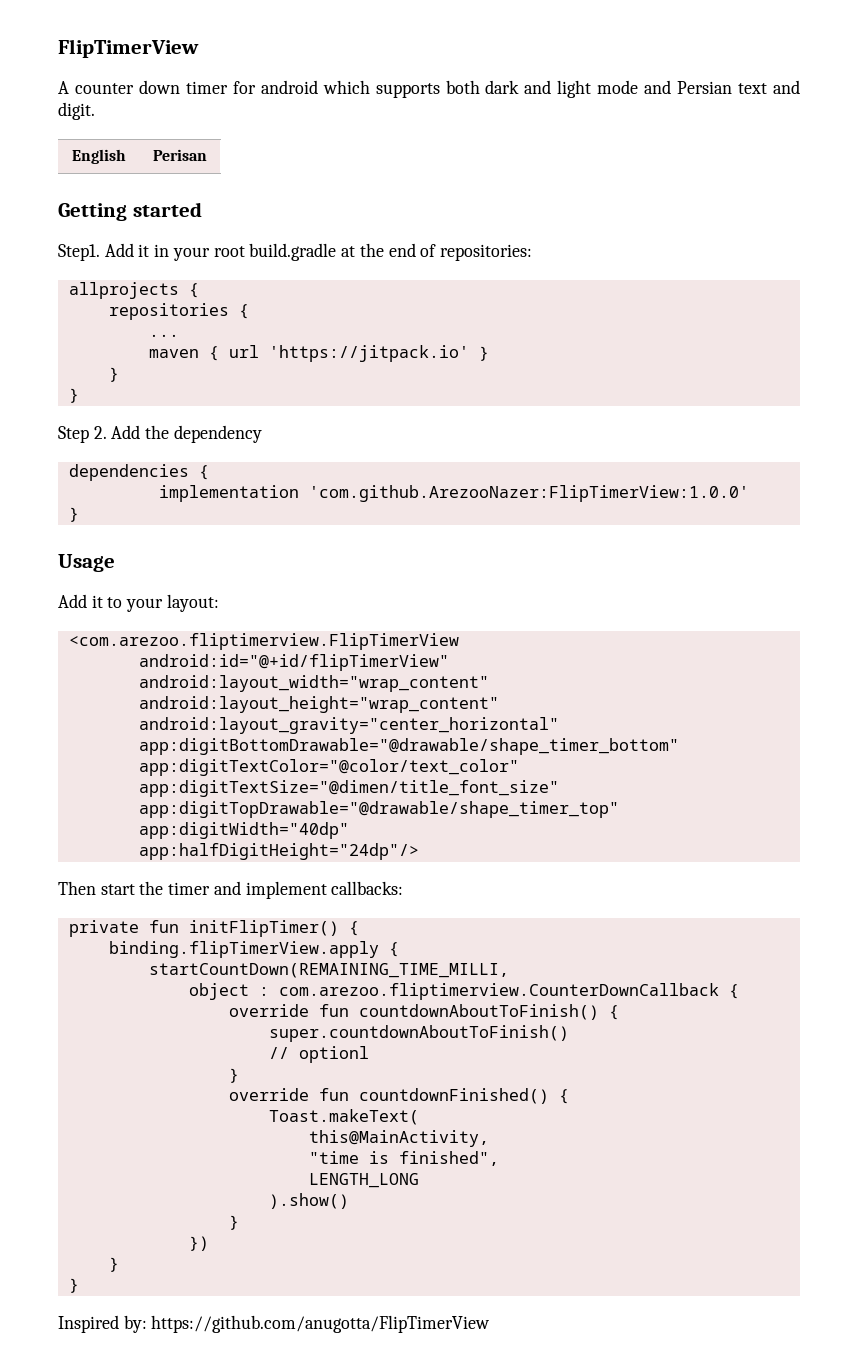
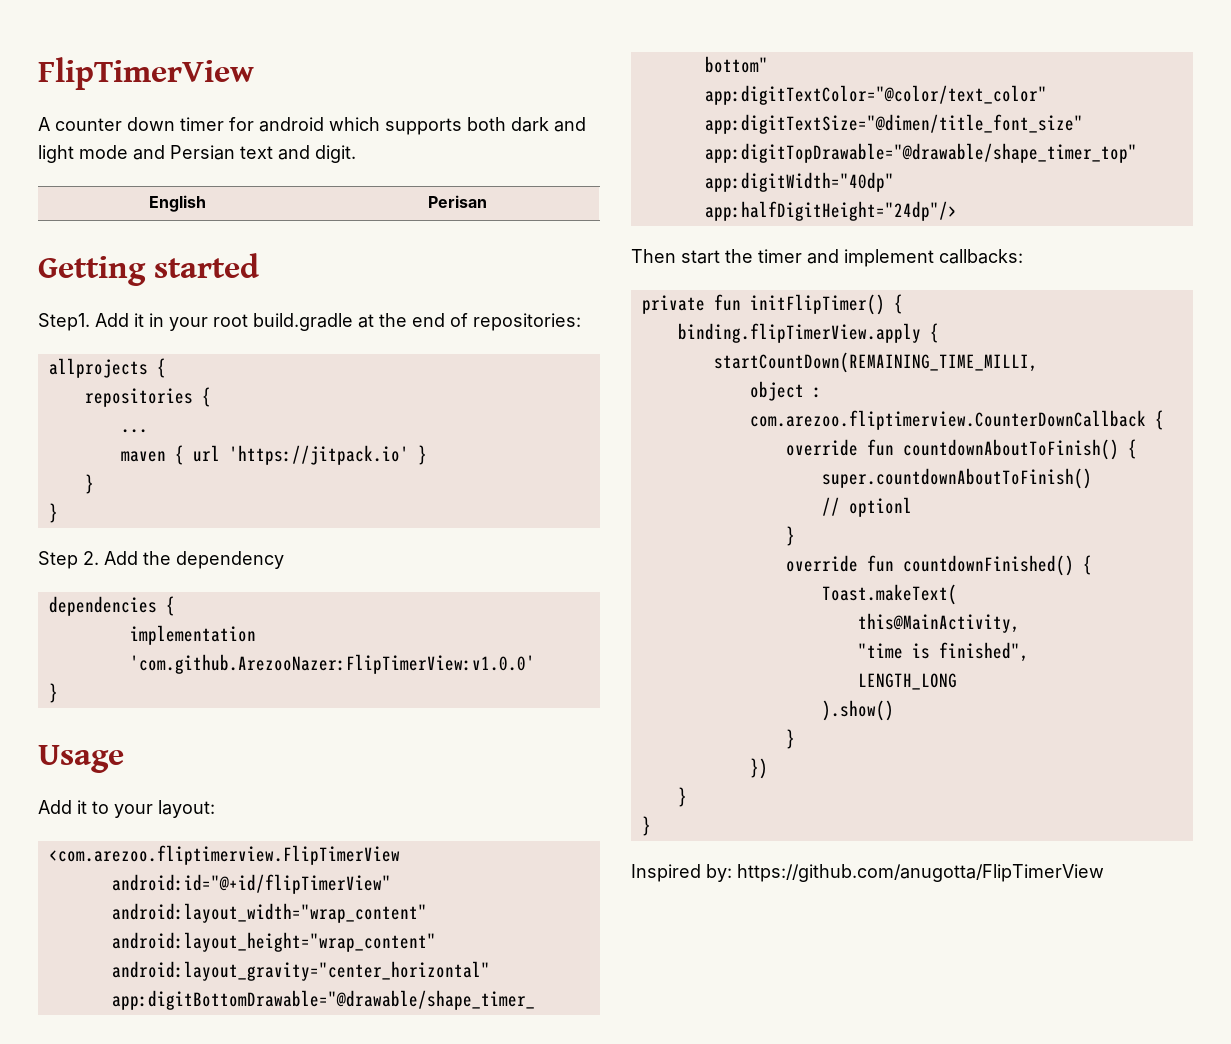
[308,485,749,502] 'com.github.ArezooNazer:FlipTimerView:1.0.0' -> [129,654,535,674] 'com.github.ArezooNazer:FlipTimerView:v1.0.0'

